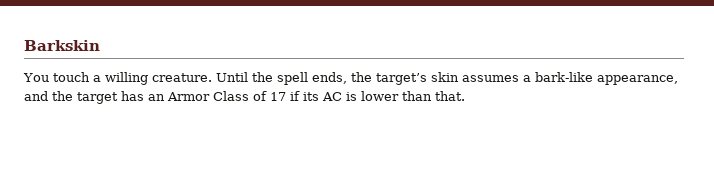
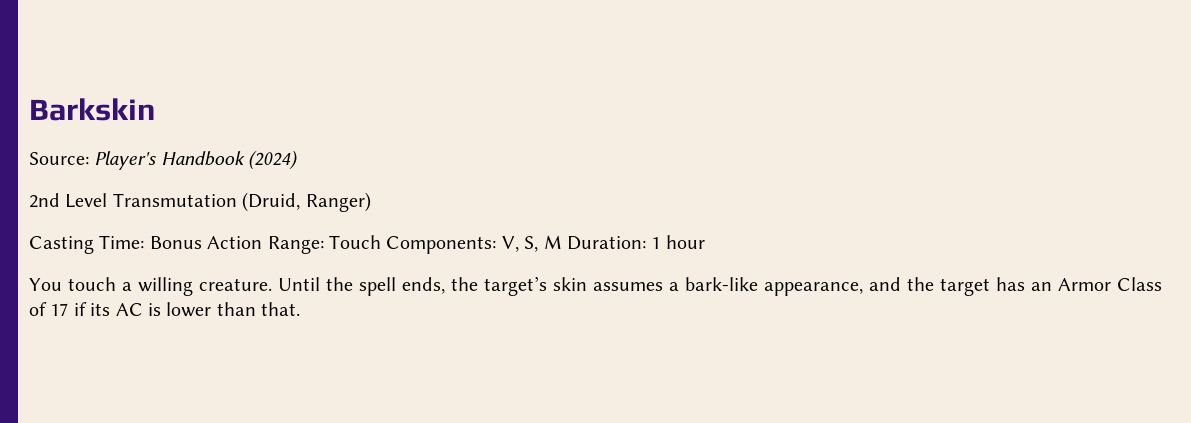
(100, 45) none -> [29,150,299,170] [29,192,371,212] [29,235,705,254] // Source: Player's Handbook (2024) // 2nd Level Transmutation (Druid, Ranger) // Casting Time: Bonus Action Range: Touch Components: V, S, M Duration: 1 hour

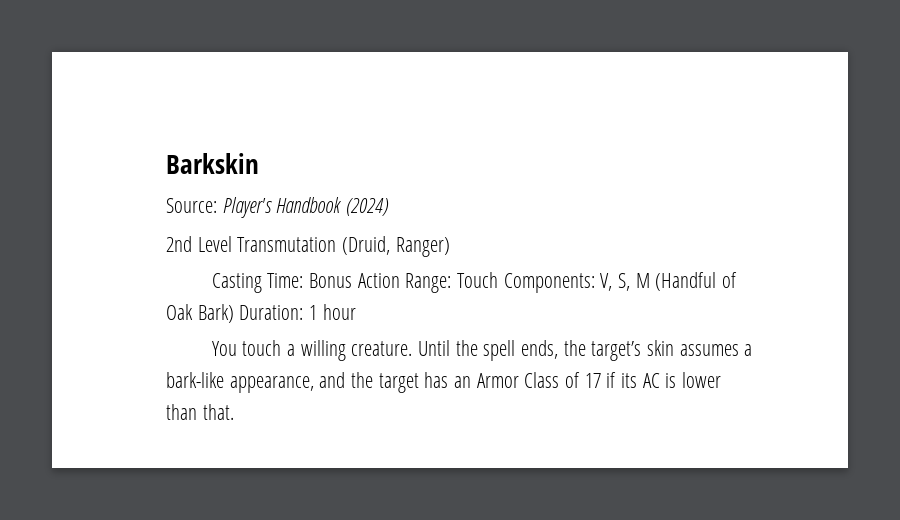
(562, 242) none -> [655,272,737,291] [166,304,234,323] (Handful of Oak Bark)

